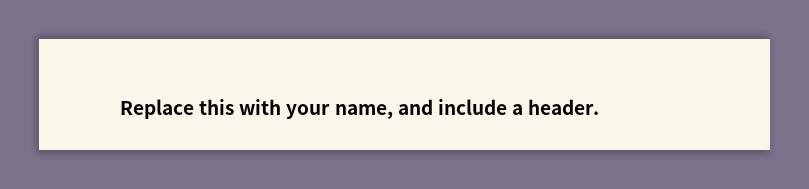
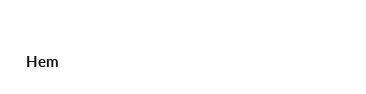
[120,99,600,119] Replace this with your name, and include a header. -> [26,56,59,67] Hem

